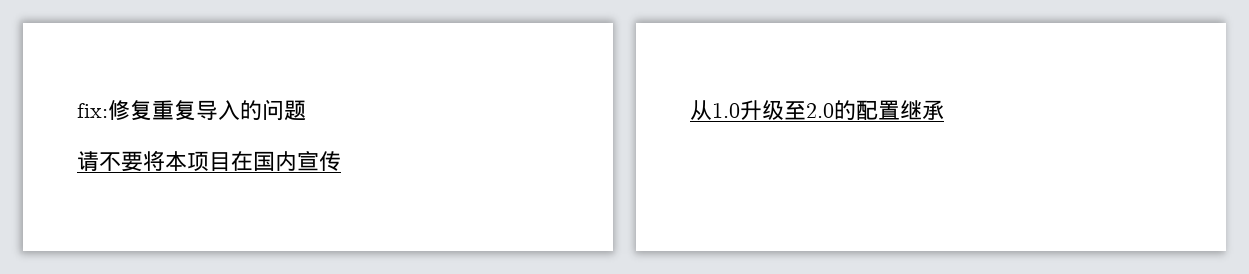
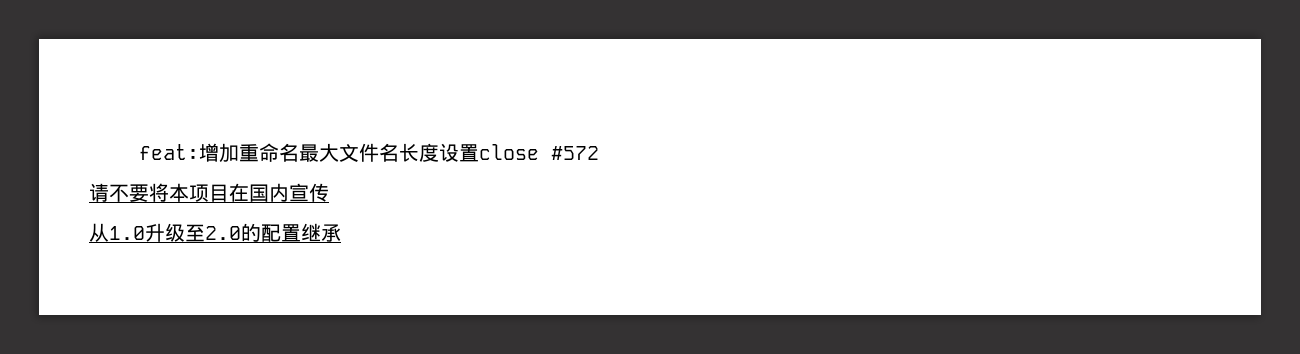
[77,99,306,121] fix:修复重复导入的问题 -> [138,143,599,163] feat:增加重命名最大文件名长度设置close #572

